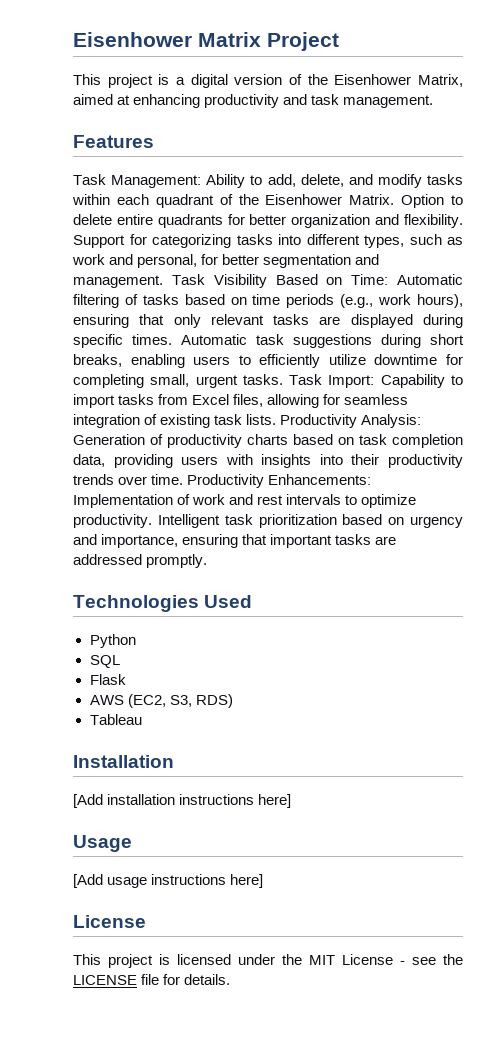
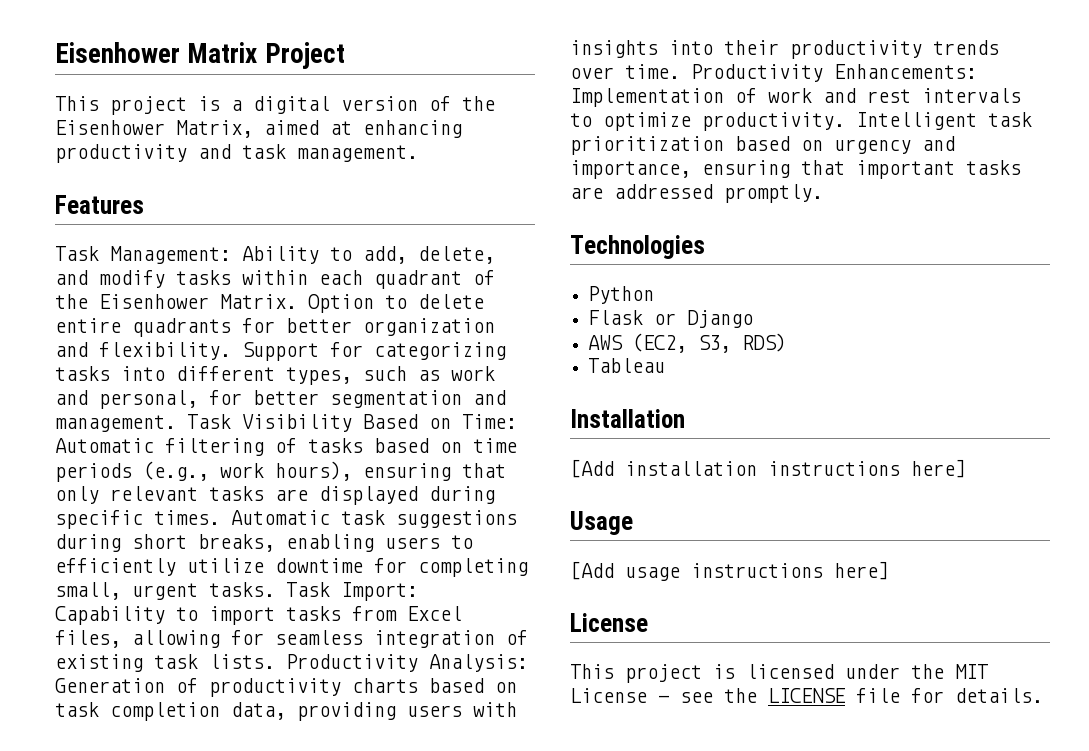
[204,595,253,608] Used -> (705, 247) none
[89,655,120,668] // SQL -> (655, 295) none
(126, 679) none -> [654,310,754,328] or Django

